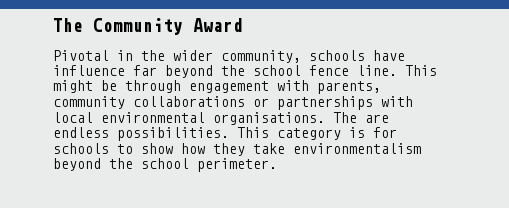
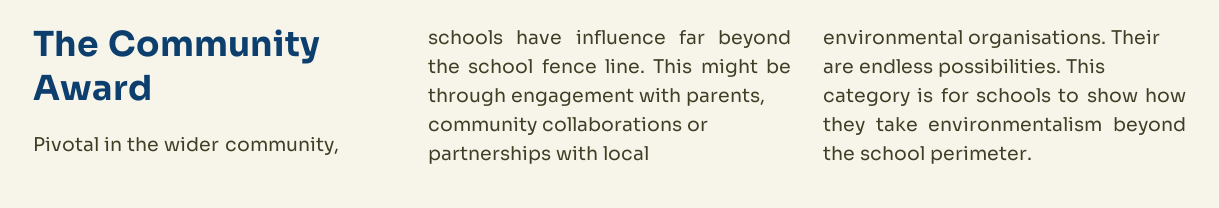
[333,112,357,123] The -> [1111,29,1161,45] Their

